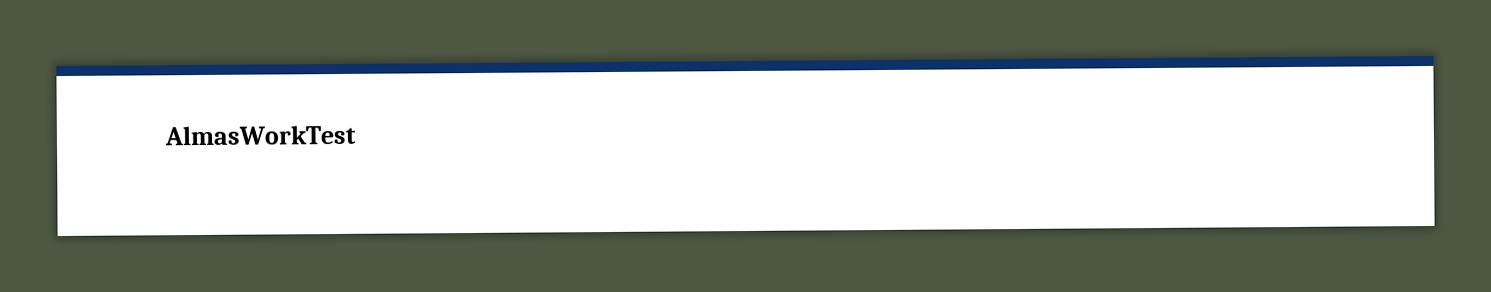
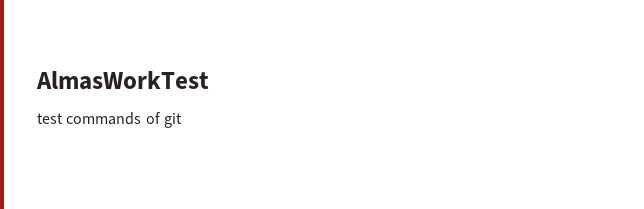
(356, 135) none -> [37,112,182,128] // test commands of git

